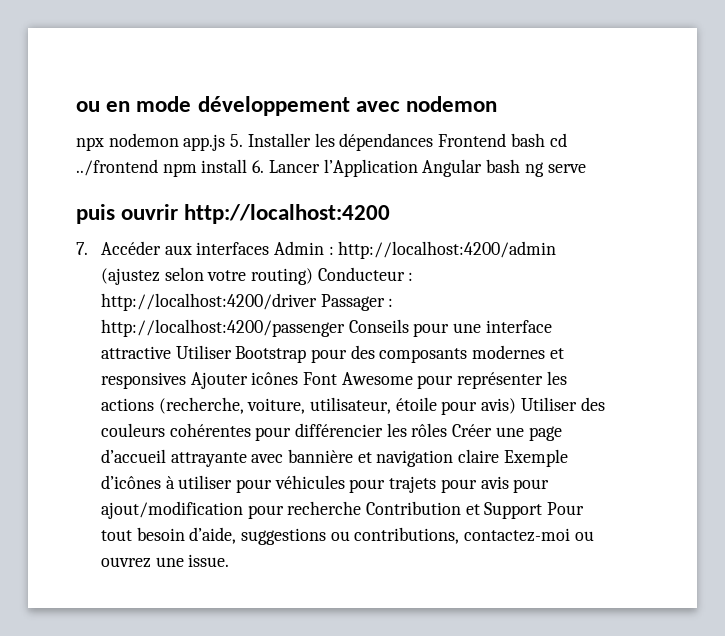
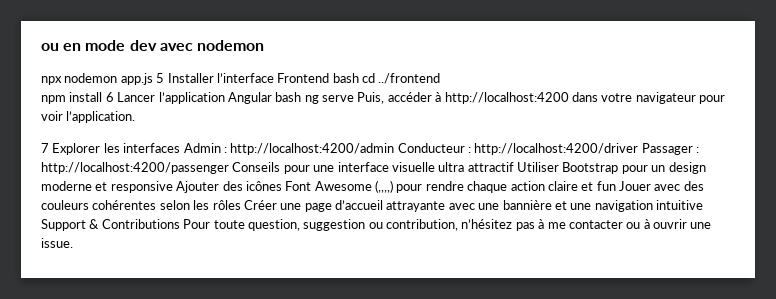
[197,96,350,116] développement -> [129,40,157,51] dev
[230,133,434,151] 5. Installer les dépendances -> [156,73,274,83] 5 Installer l’interface
(158, 167) none -> (441, 78) //
[252,159,418,177] 6. Lancer l’Application -> [105,92,225,104] 6 Lancer l’application
[76,204,391,224] [76,241,557,259] [100,267,314,285] // puis ouvrir http://localhost:4200 // 7. Accéder aux interfaces Admin : http://localhost:4200/admin (ajustez selon votre routing) -> [357,92,725,104] [41,111,136,123] [41,143,395,155] Puis, accéder à http://localhost:4200 dans votre navigateur pour voir l’application. // 7 Explorer les interfaces Admin : http://localhost:4200/admin
[100,345,564,363] [100,371,567,389] [100,397,577,415] attractive Utiliser Bootstrap pour des composants modernes et responsives Ajouter icônes Font Awesome pour représenter les actions (recherche, voiture, utilisateur, étoile pour avis) Utiliser -> [391,162,706,174] [41,180,681,193] visuelle ultra attractif Utiliser Bootstrap pour un design moderne et responsive Ajouter des icônes Font Awesome (,,,,) pour rendre chaque action claire et fun Jouer avec
[255,423,384,441] pour différencier -> [159,200,190,210] selon
(284, 458) none -> [478,203,500,210] une
[376,449,568,467] [100,475,550,493] [100,501,585,519] [100,527,594,545] [100,557,151,568] navigation claire Exemple d’icônes à utiliser pour véhicules pour trajets pour avis pour ajout/modification pour recherche Contribution et Support Pour tout besoin d’aide, suggestions ou contributions, contactez-moi ou ouvrez -> [570,200,703,212] [41,219,687,231] une navigation intuitive Support & Contributions Pour toute question, suggestion ou contribution, n’hésitez pas à me contacter ou à ouvrir

